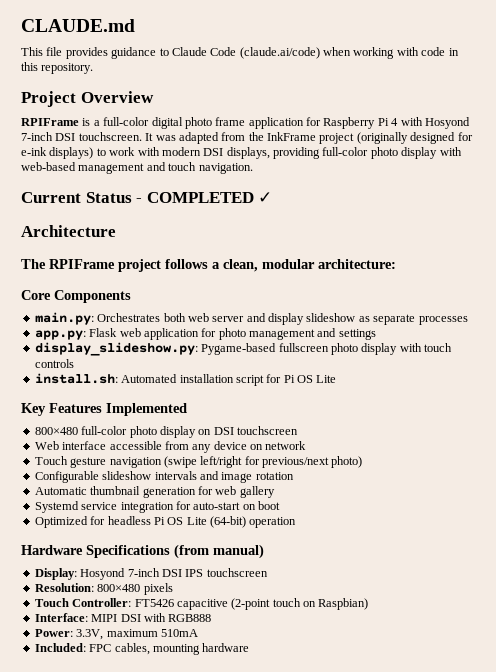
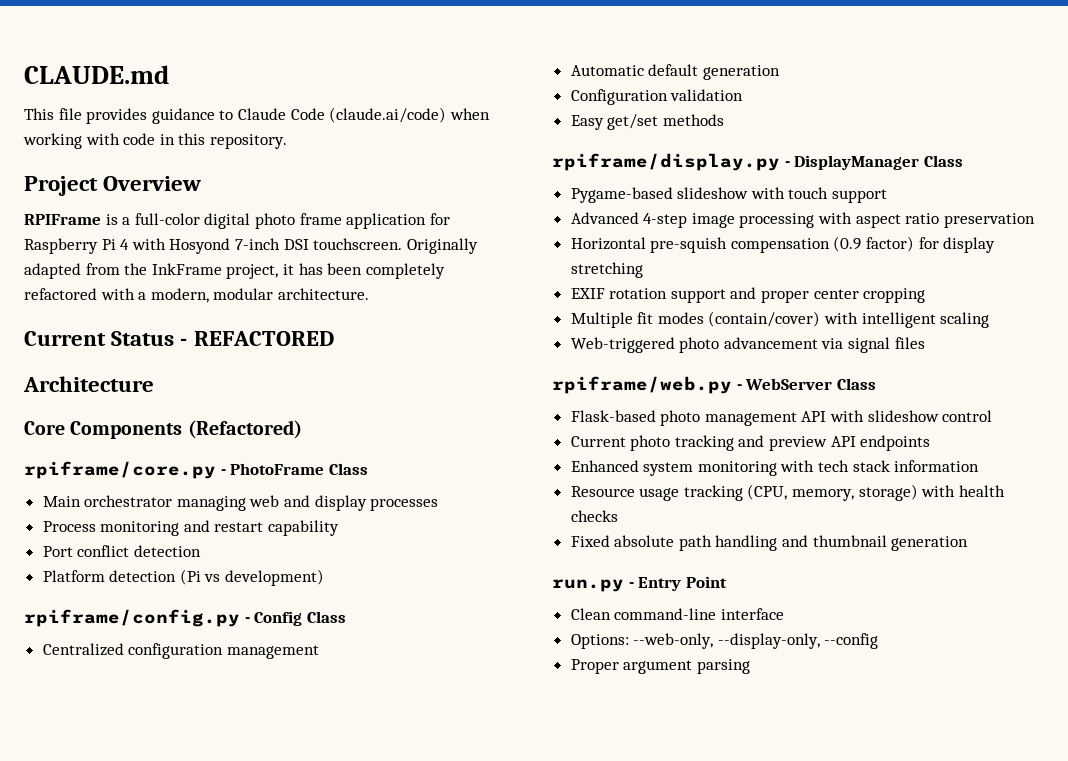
[145,133,176,141] It was -> [406,238,478,254] Originally
[319,132,473,144] [21,147,462,159] [21,162,253,174] project (originally designed for e-ink displays) to work with modern DSI displays, providing full-color photo display with web-based management and touch navigation. -> [226,263,445,279] [24,288,369,303] project, it has been completely refactored with a modern, modular architecture.
[146,192,273,203] COMPLETED ✓ -> [193,331,334,346] REFACTORED
[21,259,396,272] [21,290,131,303] [34,312,468,325] [34,328,376,340] [34,342,452,356] [34,359,74,368] [34,373,337,386] [21,403,187,416] [34,426,298,438] [34,441,307,453] [34,456,363,468] [34,471,294,483] [34,486,275,498] [34,501,280,513] [34,516,297,528] [21,544,264,559] [34,568,268,580] [34,583,173,595] [34,598,369,610] [34,613,212,622] [34,629,198,640] [34,643,250,655] The RPIFrame project follows a clean, modular architecture: // Core Components // main.py: Orchestrates both web server and display slideshow as separate processes // app.py: Flask web application for photo management and settings // display_slideshow.py: Pygame-based fullscreen photo display with touch controls // install.sh: Automated installation script for Pi OS Lite // Key Features Implemented // 800×480 full-color photo display on DSI touchscreen // Web interface accessible from any device on network // Touch gesture navigation (swipe left/right for previous/next photo) // Configurable slideshow intervals and image rotation // Automatic thumbnail generation for web gallery // Systemd service integration for auto-start on boot // Optimized for headless Pi OS Lite (64-bit) operation // Hardware Specifications (from manual) // Display: Hosyond 7-inch DSI IPS touchscreen // Resolution: 800×480 pixels // Touch Controller: FT5426 capacitive (2-point touch on Raspbian) // Interface: MIPI DSI with RGB888 // Power: 3.3V, maximum 510mA // Included: FPC cables, mounting hardware -> [24,420,302,439] [24,461,368,479] [42,495,439,511] [42,520,340,536] [42,545,201,557] [42,569,325,586] [24,609,346,627] [42,643,319,659] [570,64,780,80] [570,89,744,105] [570,114,724,130] [552,153,963,171] [570,187,888,203] [570,212,1035,228] [570,236,996,253] [570,262,643,278] [570,287,926,303] [570,311,990,328] [570,337,925,353] [552,376,876,394] [570,410,993,426] [570,435,931,451] [570,460,980,476] [570,484,1005,501] [570,510,618,522] [570,535,969,551] [552,576,727,592] [570,608,784,620] [570,633,879,649] [570,659,750,674] Core Components (Refactored) // rpiframe/core.py - PhotoFrame Class // Main orchestrator managing web and display processes // Process monitoring and restart capability // Port conflict detection // Platform detection (Pi vs development) // rpiframe/config.py - Config Class // Centralized configuration management // Automatic default generation // Configuration validation // Easy get/set methods // rpiframe/display.py - DisplayManager Class // Pygame-based slideshow with touch support // Advanced 4-step image processing with aspect ratio preservation // Horizontal pre-squish compensation (0.9 factor) for display stretching // EXIF rotation support and proper center cropping // Multiple fit modes (contain/cover) with intelligent scaling // Web-triggered photo advancement via signal files // rpiframe/web.py - WebServer Class // Flask-based photo management API with slideshow control // Current photo tracking and preview API endpoints // Enhanced system monitoring with tech stack information // Resource usage tracking (CPU, memory, storage) with health checks // Fixed absolute path handling and thumbnail generation // run.py - Entry Point // Clean command-line interface // Options: --web-only, --display-only, --config // Proper argument parsing

